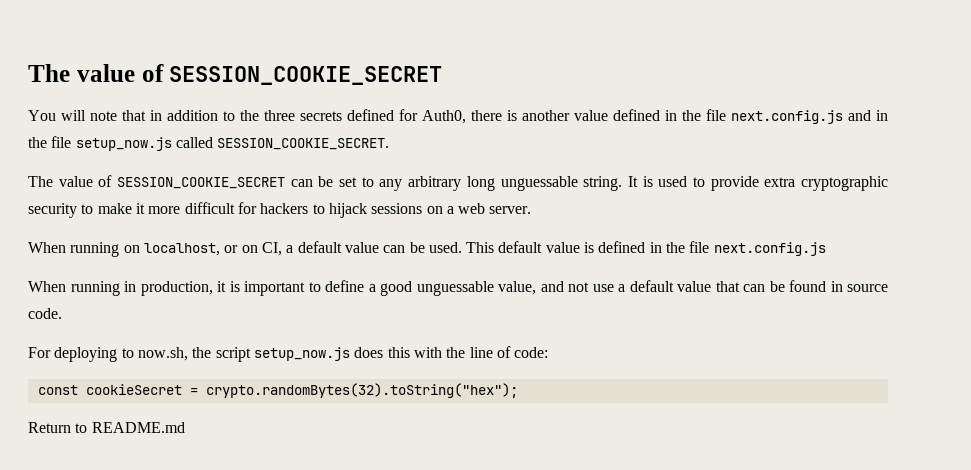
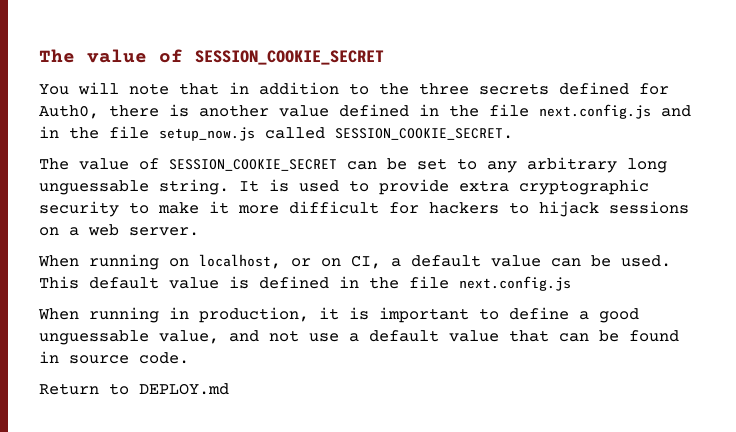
[28,346,549,362] [37,383,518,398] // For deploying to now.sh, the script setup_now.js does this with the line of code: // const cookieSecret = crypto.randomBytes(32).toString("hex"); -> (189, 358) none
[91,422,185,433] README.md -> [139,383,229,395] DEPLOY.md

